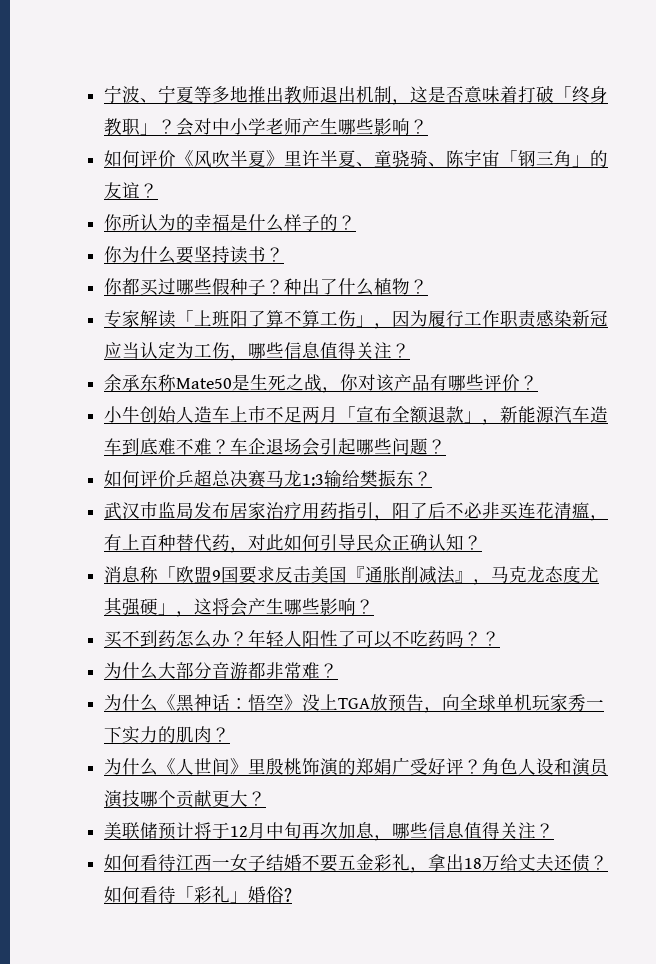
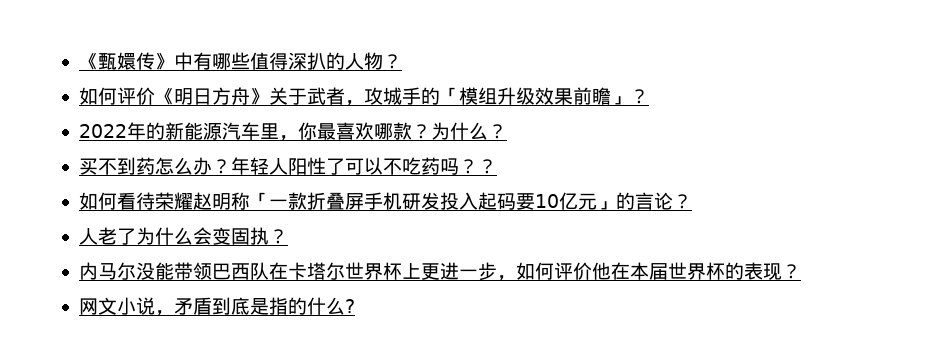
[104,85,609,105] [104,117,429,136] [104,149,609,168] [104,182,159,199] [104,214,357,232] [104,245,285,264] [104,278,429,296] [104,310,609,329] [104,341,411,361] [104,374,539,393] [104,405,609,425] [104,438,447,456] [104,469,433,488] [104,501,609,521] [104,534,483,553] [104,566,600,585] [104,597,357,617] 宁波、宁夏等多地推出教师退出机制，这是否意味着打破「终身教职」？会对中小学老师产生哪些影响？ // 如何评价《风吹半夏》里许半夏、童骁骑、陈宇宙「钢三角」的友谊？ // 你所认为的幸福是什么样子的？ // 你为什么要坚持读书？ // 你都买过哪些假种子？种出了什么植物？ // 专家解读「上班阳了算不算工伤」，因为履行工作职责感染新冠应当认定为工伤，哪些信息值得关注？ // 余承东称Mate50是生死之战，你对该产品有哪些评价？ // 小牛创始人造车上市不足两月「宣布全额退款」，新能源汽车造车到底难不难？车企退场会引起哪些问题？ // 如何评价乒超总决赛马龙1:3输给樊振东？ // 武汉市监局发布居家治疗用药指引，阳了后不必非买连花清瘟，有上百种替代药，对此如何引导民众正确认知？ // 消息称「欧盟9国要求反击美国『通胀削减法』，马克龙态度尤其强硬」，这将会产生哪些影响 -> [78,52,402,70] [78,87,649,106] [78,122,488,141] 《甄嬛传》中有哪些值得深扒的人物？ // 如何评价《明日方舟》关于武者，攻城手的「模组升级效果前瞻」？ // 2022年的新能源汽车里，你最喜欢哪款？为什么
[104,662,339,680] [104,693,605,713] [104,726,231,744] [104,757,610,776] [104,790,267,808] [104,822,555,841] [104,854,609,873] [104,886,285,903] 为什么大部分音游都非常难？ // 为什么《黑神话：悟空》没上TGA放预告，向全球单机玩家秀一下实力的肌肉？ // 为什么《人世间》里殷桃饰演的郑娟广受好评？角色人设和演员演技哪个贡献更大？ // 美联储预计将于12月中旬再次加息，哪些信息值得关注？ // 如何看待江西一女子结婚不要五金彩礼，拿出18万给丈夫还债？如何看待「彩礼」婚俗 -> [78,192,692,210] [78,227,288,245] [78,262,801,281] [78,297,345,316] 如何看待荣耀赵明称「一款折叠屏手机研发投入起码要10亿元」的言论？ // 人老了为什么会变固执？ // 内马尔没能带领巴西队在卡塔尔世界杯上更进一步，如何评价他在本届世界杯的表现？ // 网文小说，矛盾到底是指的什么

